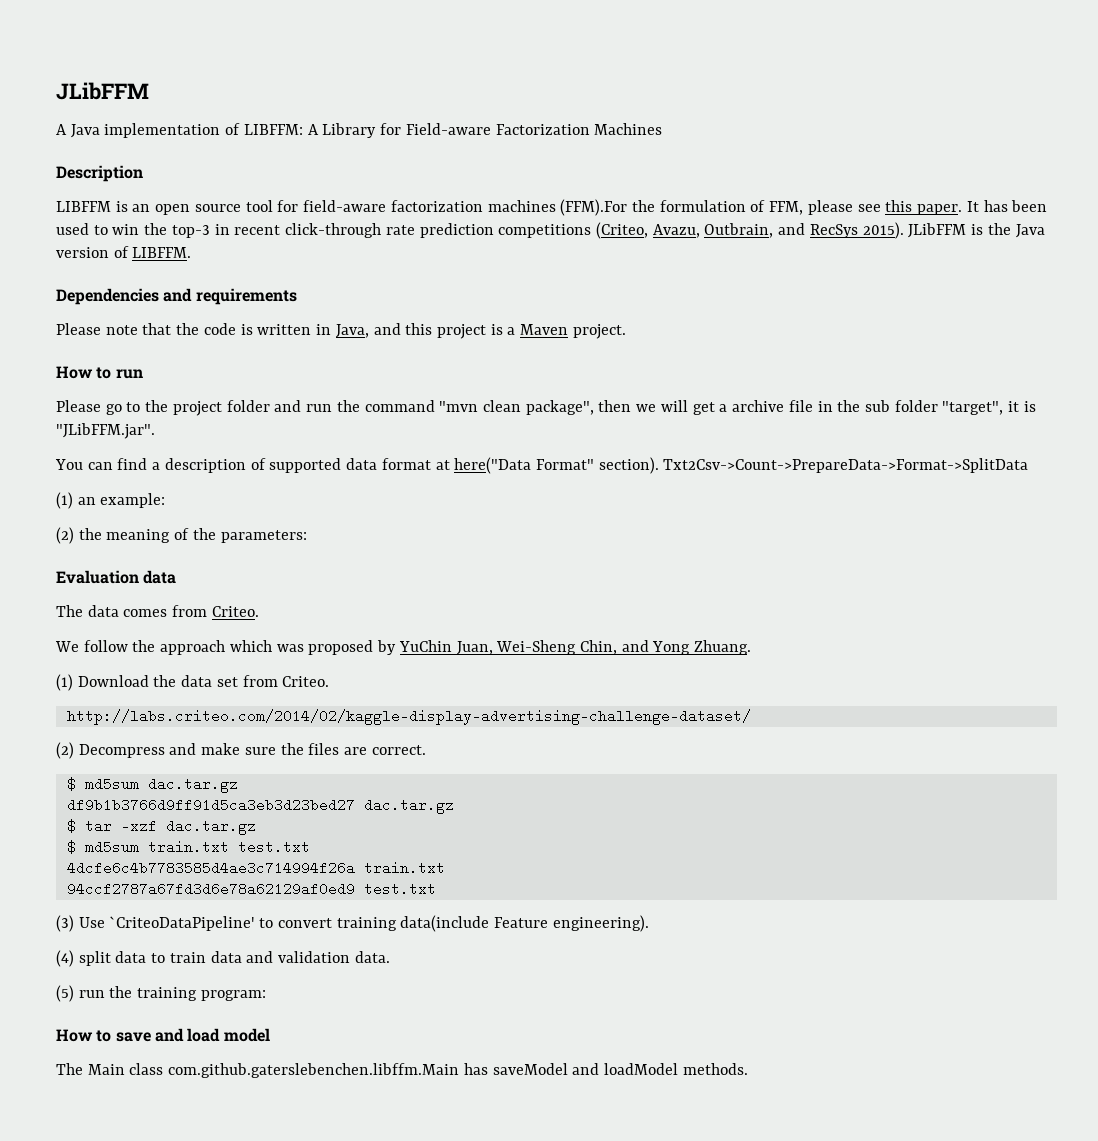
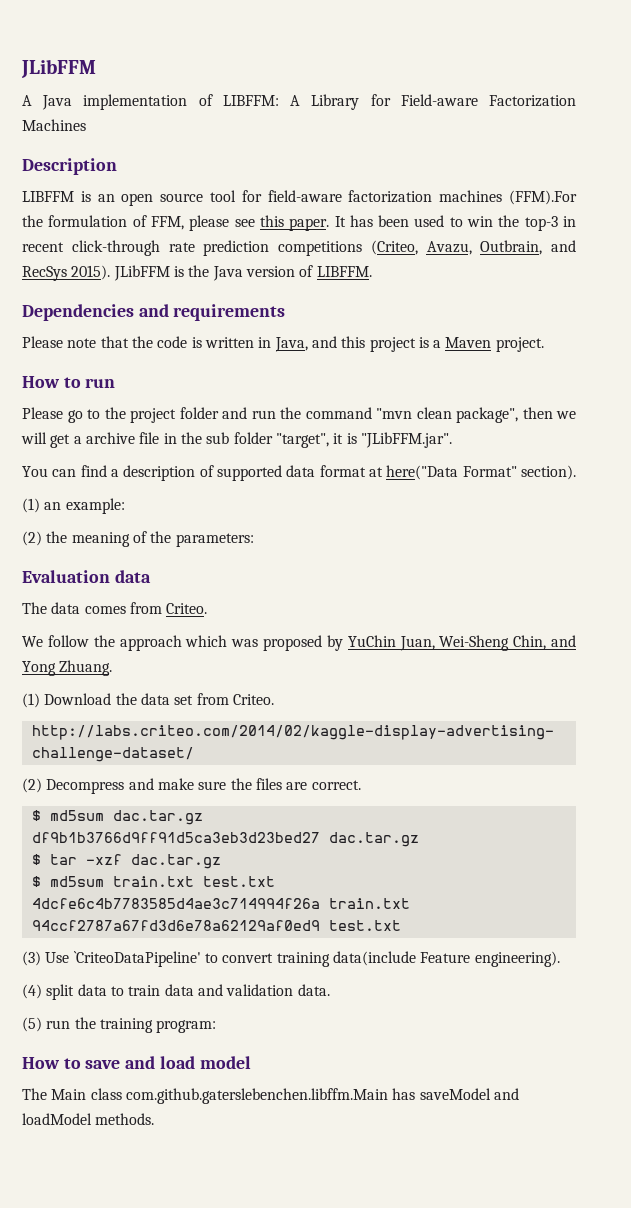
[663,458,1029,473] Txt2Csv->Count->PrepareData->Format->SplitData -> (576, 472) none

